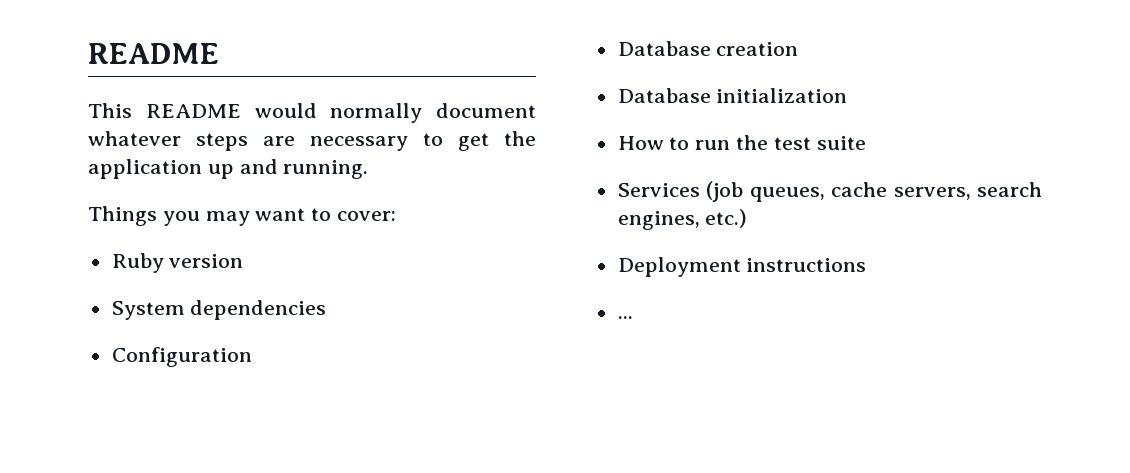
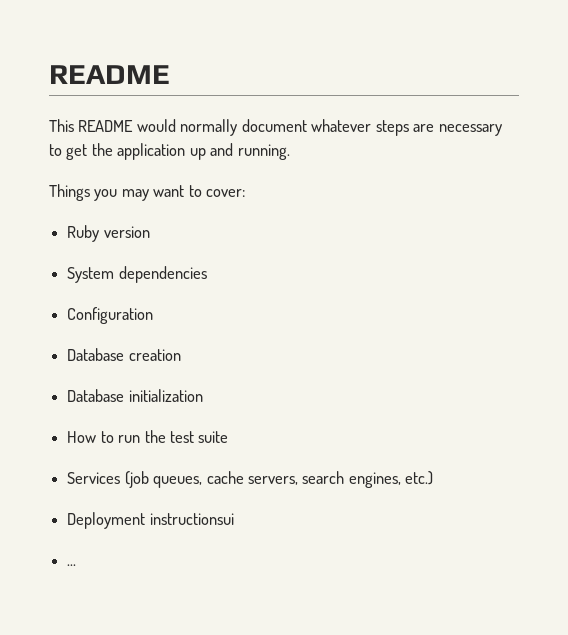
[746,258,867,272] instructions -> [149,513,234,525] instructionsui

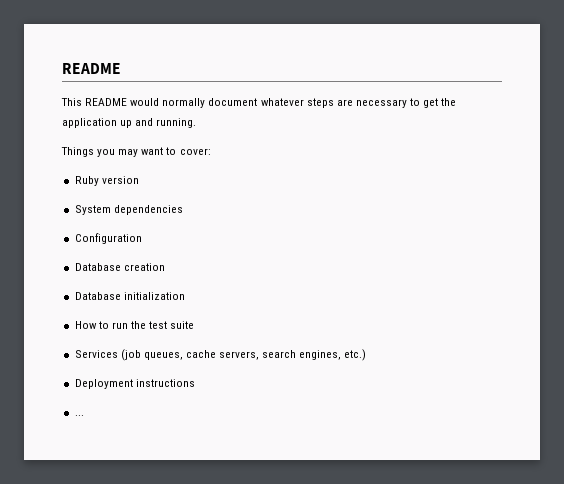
[149,513,234,525] instructionsui -> [135,379,195,387] instructions

